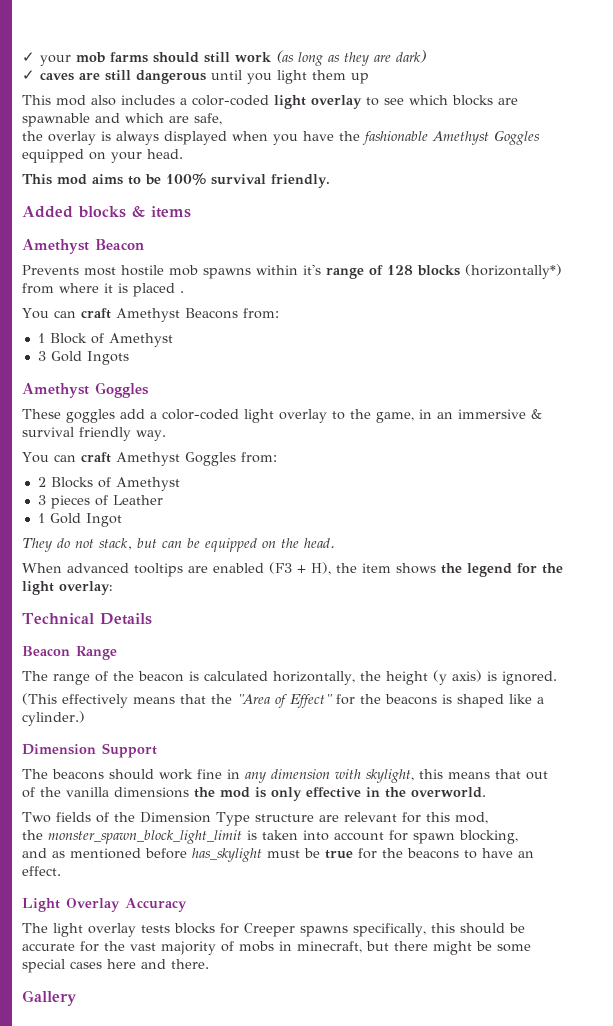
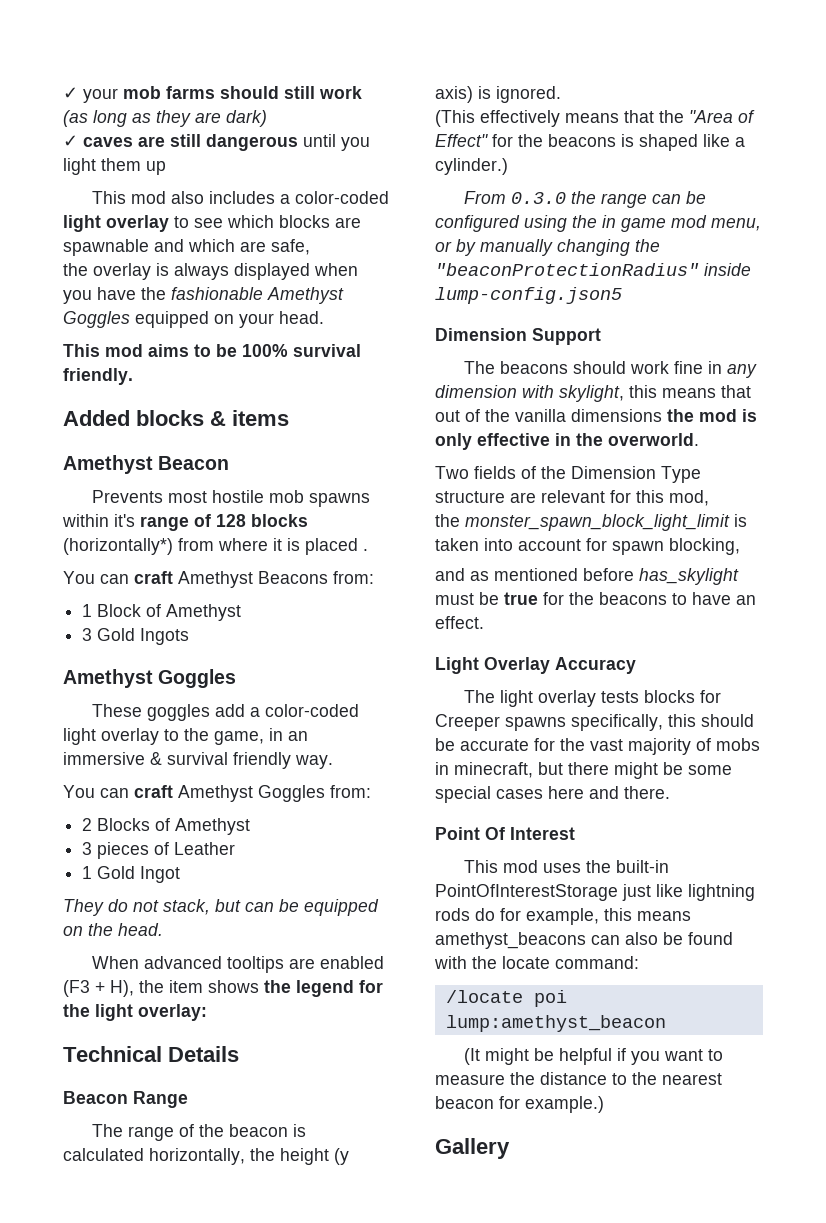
(85, 718) none -> [464,191,707,208] [435,215,761,232] [435,239,660,256] [435,263,751,276] [435,287,622,304] // From 0.3.0 the range can be configured using the in game mod menu, or by manually changing the "beaconProtectionRadius" inside lump-config.json5
(209, 964) none -> [435,827,575,840] [464,860,670,873] [435,884,755,901] [435,908,691,925] [435,932,733,949] [434,956,639,969] [445,990,567,1007] [445,1015,666,1032] [464,1048,724,1065] [435,1072,722,1085] [435,1096,604,1113] // Point Of Interest // This mod uses the built-in PointOfInterestStorage just like lightning rods do for example, this means amethyst_beacons can also be found with the locate command: // /locate poi lump:amethyst_beacon // (It might be helpful if you want to measure the distance to the nearest beacon for example.)

